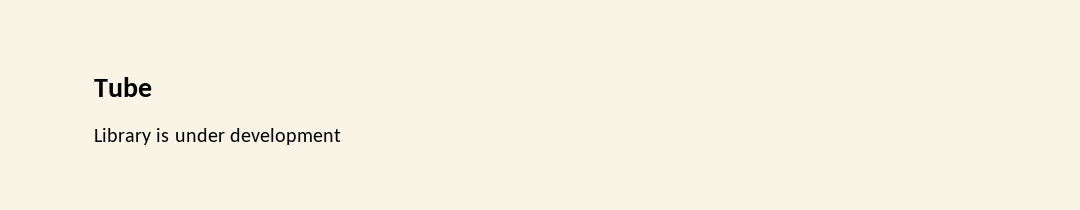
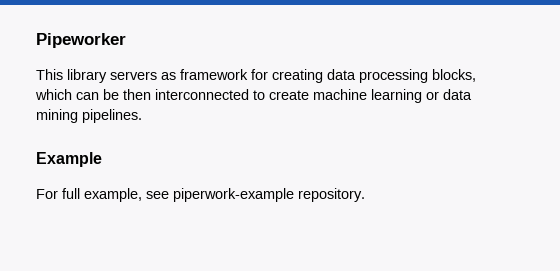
[94,77,152,97] [94,128,342,145] Tube // Library is under development -> [36,33,126,48] [36,69,476,83] [35,89,472,103] [36,109,142,123] [36,152,102,167] [36,188,365,202] Pipeworker // This library servers as framework for creating data processing blocks, which can be then interconnected to create machine learning or data mining pipelines. // Example // For full example, see piperwork-example repository.

